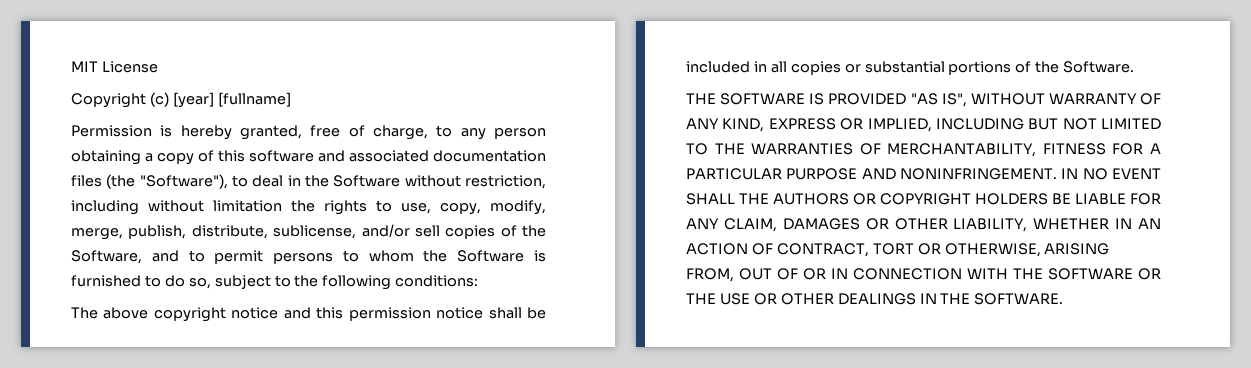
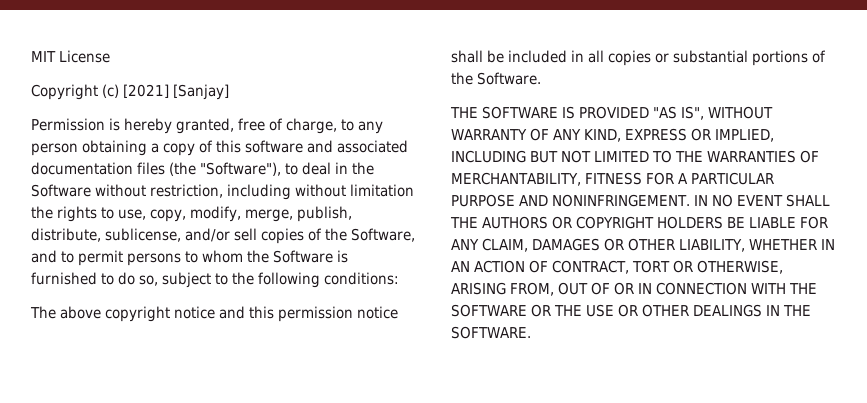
[172,92,291,108] [year] [fullname] -> [123,84,230,100] [2021] [Sanjay]

